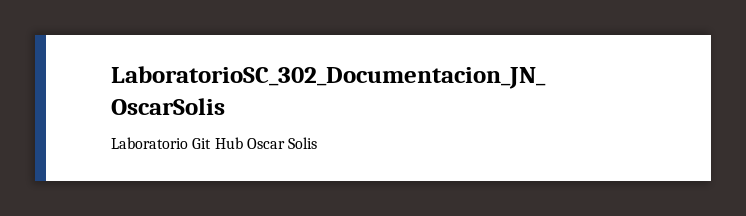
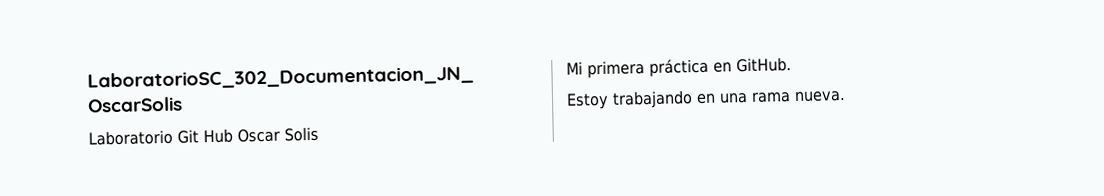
(318, 143) none -> [566,57,792,79] [566,90,846,110] // Mi primera práctica en GitHub. // Estoy trabajando en una rama nueva.

